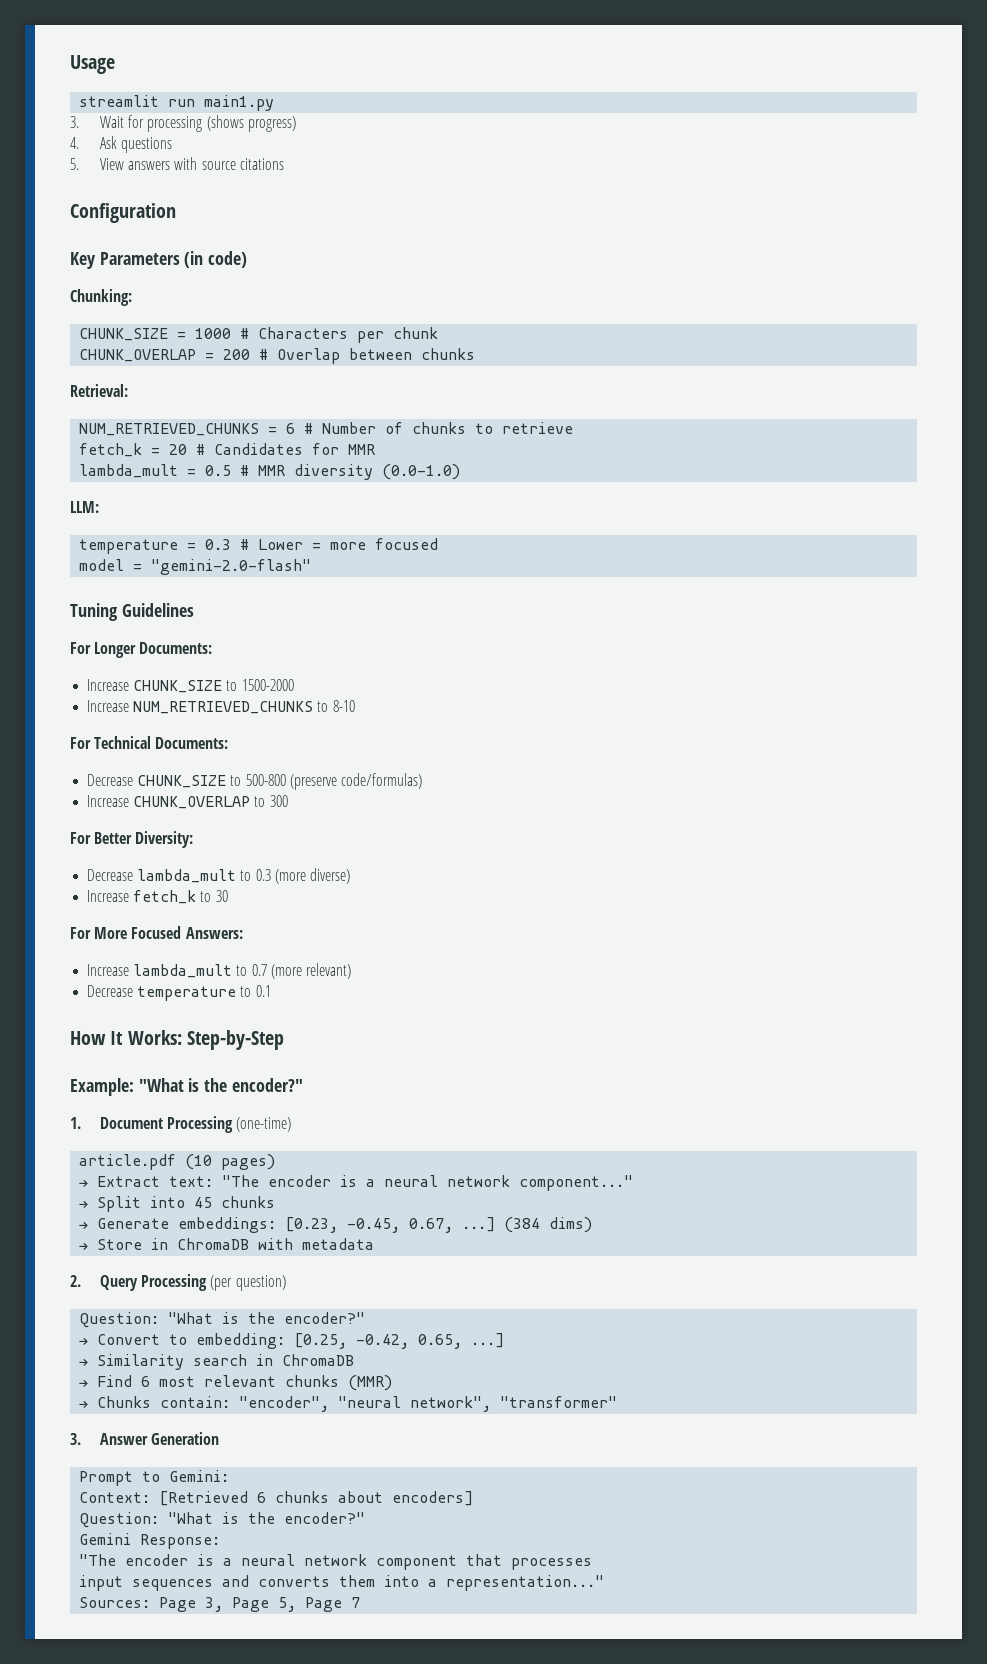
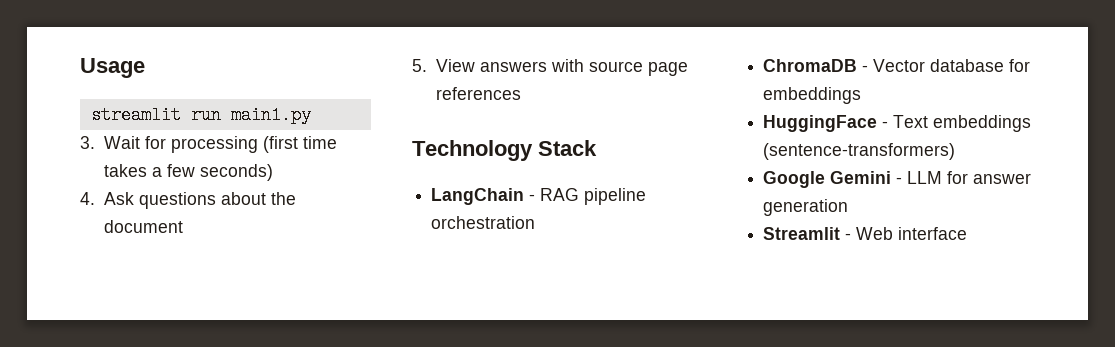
[206,115,296,132] (shows progress) -> [262,136,337,153] [103,164,273,181] (first time takes a few seconds)
(173, 145) none -> [220,192,296,205] [103,220,183,233] about the document
[239,158,284,170] [70,203,176,223] [70,251,248,269] [70,289,132,306] [79,327,439,343] [79,348,476,364] [70,384,128,397] [79,422,574,436] [79,443,376,457] [79,464,461,480] [70,501,99,513] [79,538,439,554] [79,559,312,575] [70,603,194,621] [70,642,213,658] [87,679,294,693] [87,700,355,714] [70,736,229,749] [87,773,422,790] [87,795,288,809] [70,831,194,848] [87,868,350,884] [87,890,228,904] [70,926,243,939] [87,963,351,979] [87,985,271,1001] [70,1030,284,1050] [70,1078,303,1096] [70,1116,292,1133] [79,1154,276,1170] [79,1175,634,1191] [79,1196,276,1212] [79,1217,593,1233] [79,1238,375,1250] [70,1274,286,1291] [79,1312,366,1328] [79,1333,505,1349] [79,1354,355,1370] [79,1375,393,1391] [79,1396,618,1412] [70,1432,220,1445] [79,1470,230,1486] [79,1491,474,1506] [79,1512,366,1528] [79,1533,221,1549] [79,1554,593,1570] [79,1575,605,1591] [79,1597,361,1612] citations // Configuration // Key Parameters (in code) // Chunking: // CHUNK_SIZE = 1000 # Characters per chunk // CHUNK_OVERLAP = 200 # Overlap between chunks // Retrieval: // NUM_RETRIEVED_CHUNKS = 6 # Number of chunks to retrieve // fetch_k = 20 # Candidates for MMR // lambda_mult = 0.5 # MMR diversity (0.0-1.0) // LLM: // temperature = 0.3 # Lower = more focused // model = "gemini-2.0-flash" // Tuning Guidelines // For Longer Documents: // Increase CHUNK_SIZE to 1500-2000 // Increase NUM_RETRIEVED_CHUNKS to 8-10 // For Technical Documents: // Decrease CHUNK_SIZE to 500-800 (preserve code/formulas) // Increase CHUNK_OVERLAP to 300 // For Better Diversity: // Decrease lambda_mult to 0.3 (more diverse) // Increase fetch_k to 30 // For More Focused Answers: // Increase lambda_mult to 0.7 (more relevant) // Decrease temperature to 0.1 // How It Works: Step-by-Step // Example: "What is the encoder?" // 1. Document Processing (one-time) // article.pdf (10 pages) // → Extract text: "The encoder is a neural network component..." // → Split into 45 chunks // → Generate embeddings: [0.23, -0.45, 0.67, ...] (384 dims) // → Store in ChromaDB with metadata // 2. Query Processing (per question) // Question: "What is the encoder?" // → Convert to embedding: [0.25, -0.42, 0.65, ...] // → Similarity search in ChromaDB // → Find 6 most relevant chunks (MMR) // → Chunks contain: "encoder", "neural network", "transformer" // 3. Answer Generation // Prompt to Gemini: // Context: [Retrieved 6 chunks about encoders] // Question: "What is the encoder?" // Gemini Response: // "The encoder is a neural network component that processes // input sequences and converts them into a representation..." // Sources: Page 3, Page 5, Page 7 -> [647,62,688,76] [435,87,521,100] [412,140,597,161] [431,188,647,205] [431,216,536,229] [763,59,1031,72] [763,87,862,104] [763,115,1032,132] [763,143,956,160] [763,171,1032,188] [763,199,849,216] [763,227,968,240] page references // Technology Stack // LangChain - RAG pipeline orchestration // ChromaDB - Vector database for embeddings // HuggingFace - Text embeddings (sentence-transformers) // Google Gemini - LLM for answer generation // Streamlit - Web interface

